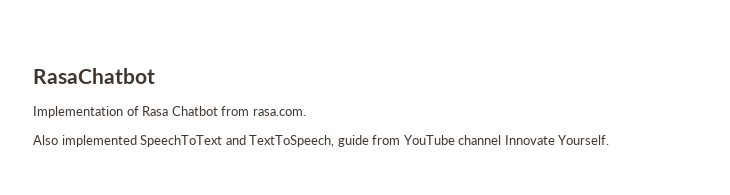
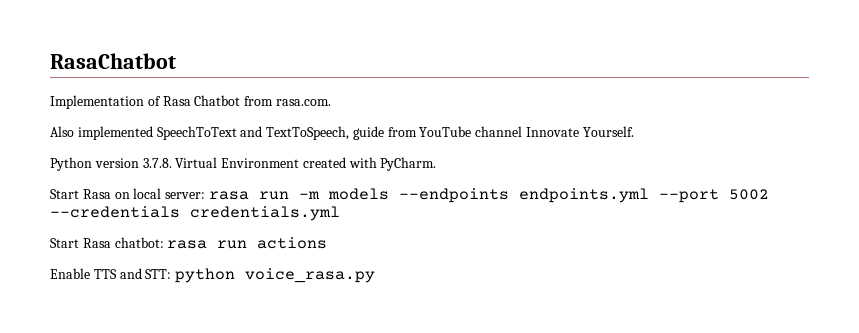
(610, 140) none -> [50,157,437,171] [50,188,769,203] [50,206,340,221] [50,237,328,249] [50,268,376,283] // Python version 3.7.8. Virtual Environment created with PyCharm. // Start Rasa on local server: rasa run -m models --endpoints endpoints.yml --port 5002 --credentials credentials.yml // Start Rasa chatbot: rasa run actions // Enable TTS and STT: python voice_rasa.py

